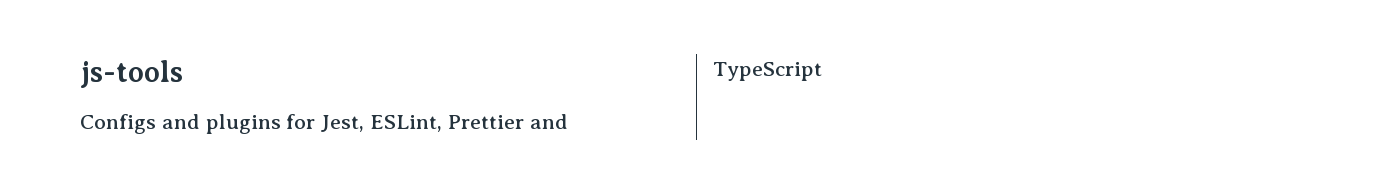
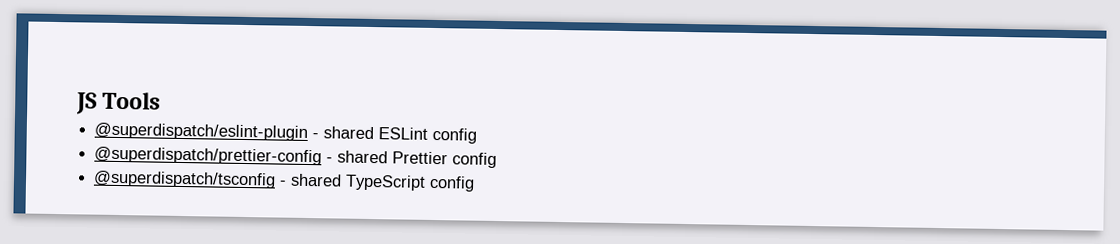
[80,60,183,88] [80,114,568,134] [713,62,822,81] js-tools // Configs and plugins for Jest, ESLint, Prettier and TypeScript -> [76,91,162,115] [94,122,478,144] [94,146,498,169] [93,170,476,192] JS Tools // @superdispatch/eslint-plugin - shared ESLint config // @superdispatch/prettier-config - shared Prettier config // @superdispatch/tsconfig - shared TypeScript config

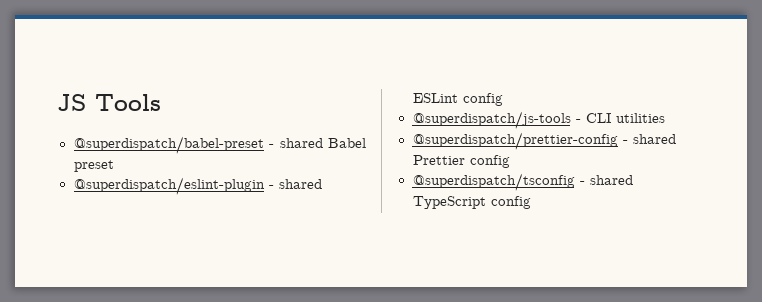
(162, 100) none -> [73,136,366,154] [73,160,114,172] // @superdispatch/babel-preset - shared Babel preset
(478, 135) none -> [412,111,665,129] // @superdispatch/js-tools - CLI utilities

